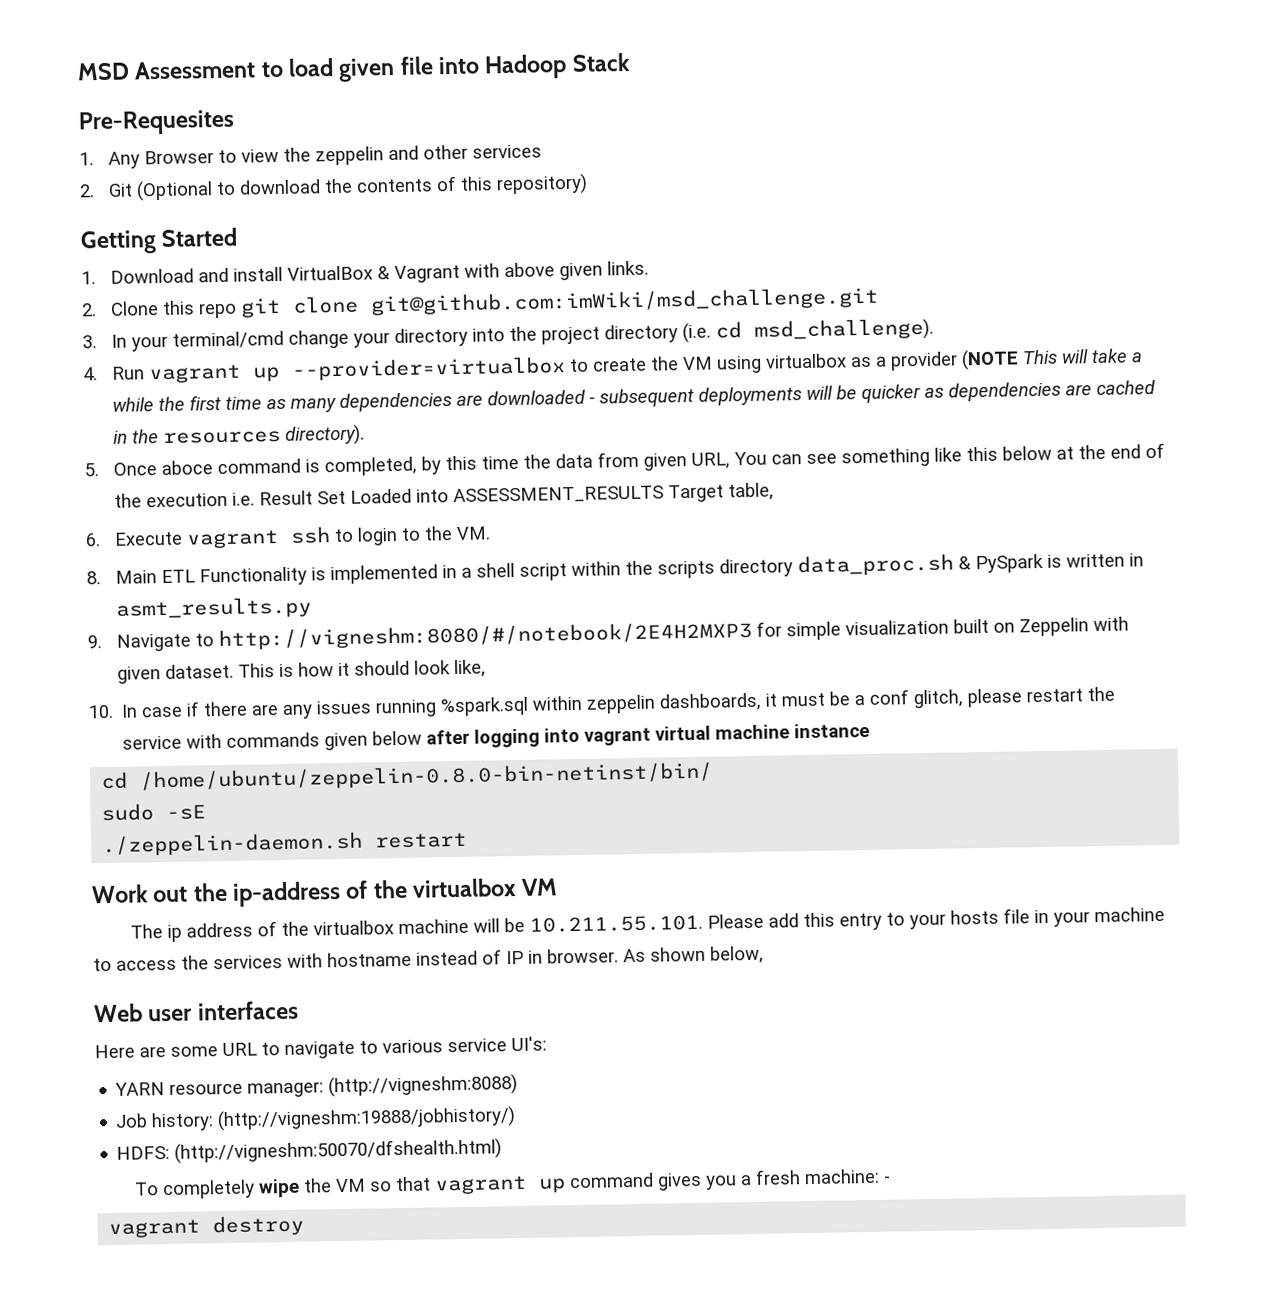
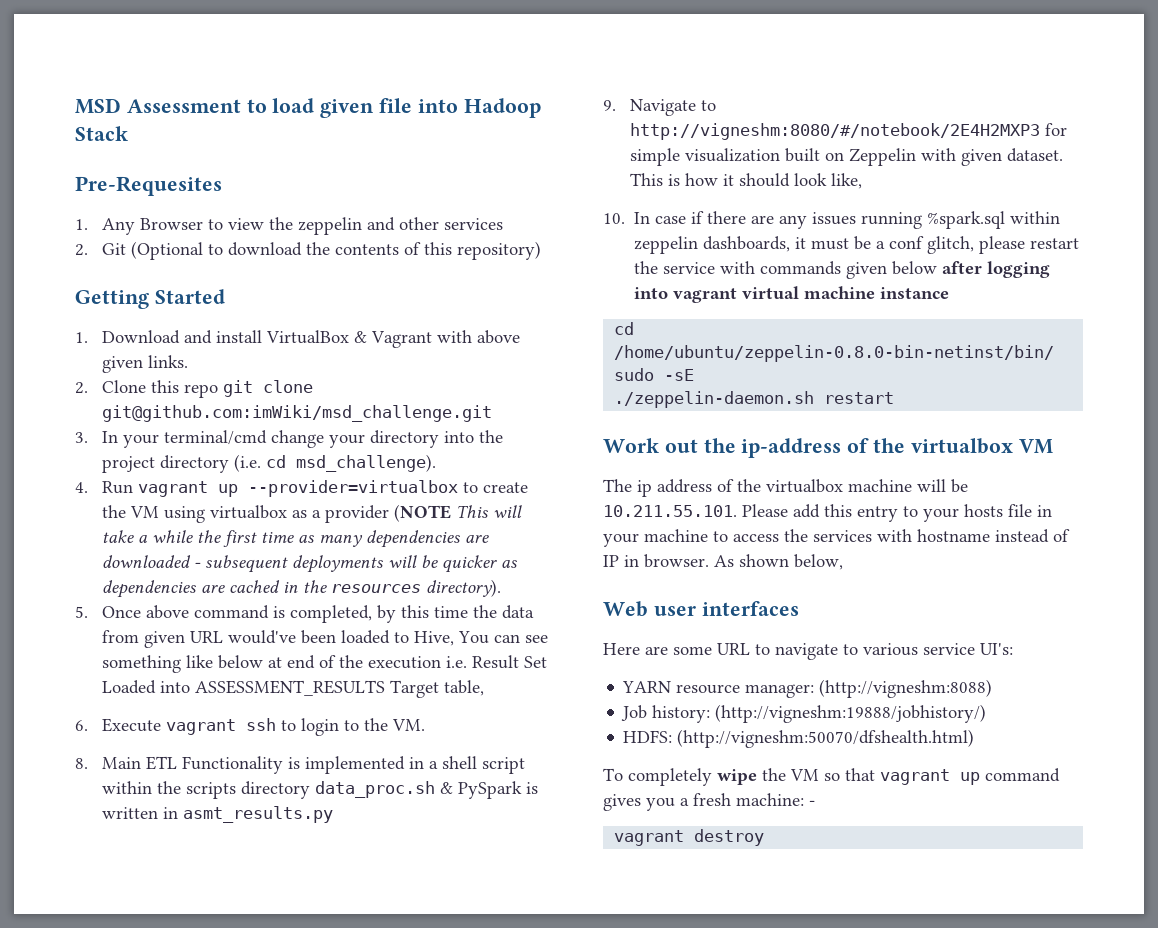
[161,460,214,476] aboce -> [146,605,190,619] above
[691,452,731,469] URL, -> [190,630,455,646] URL would've been loaded to Hive,
[966,446,999,462] this -> (214, 661) none
[1078,444,1107,460] the -> (283, 662) none

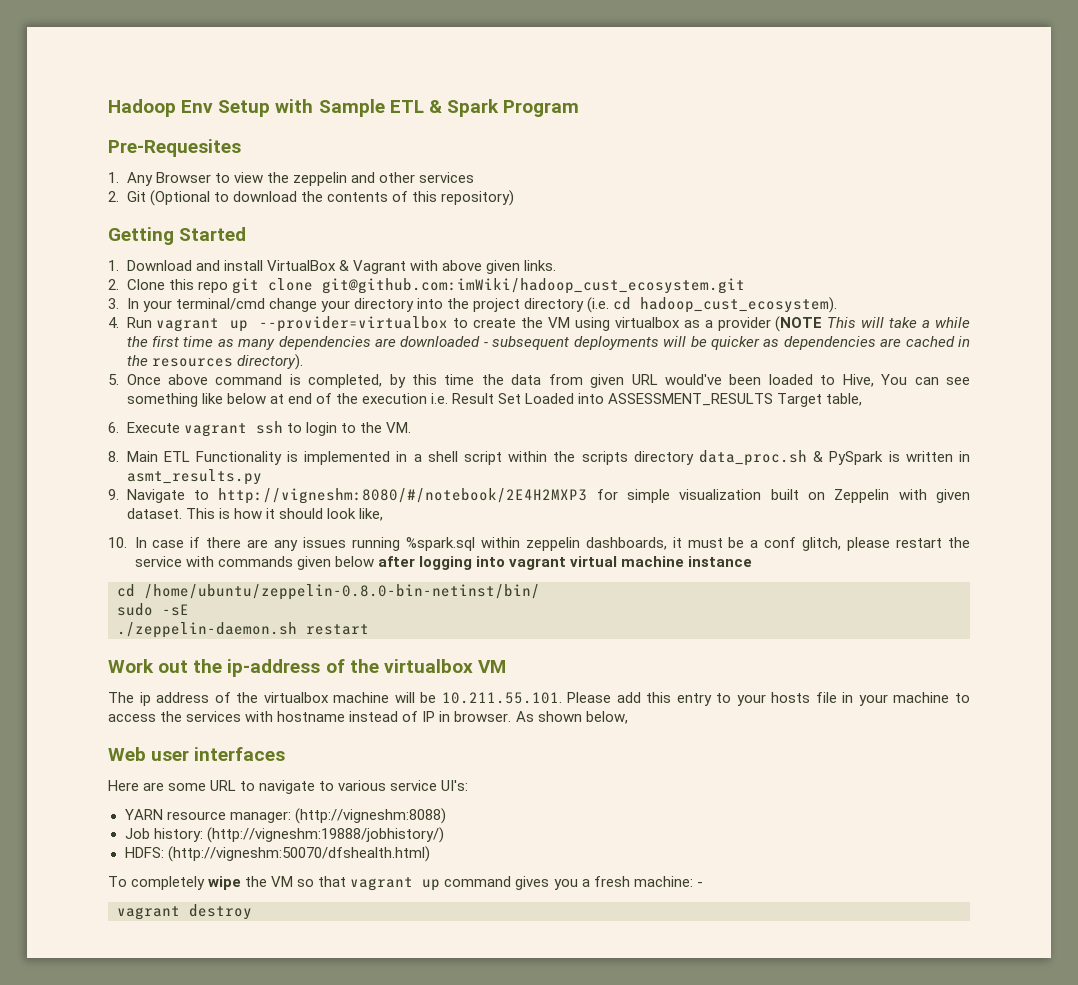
[75,98,541,118] [75,126,128,141] MSD Assessment to load given file into Hadoop Stack -> [108,99,580,117] Hadoop Env Setup with Sample ETL & Spark Program
[102,405,493,422] git@github.com:imWiki/msd_challenge.git -> [321,278,745,294] git@github.com:imWiki/hadoop_cust_ecosystem.git
[296,454,437,472] msd_challenge). -> [640,297,838,313] hadoop_cust_ecosystem).

